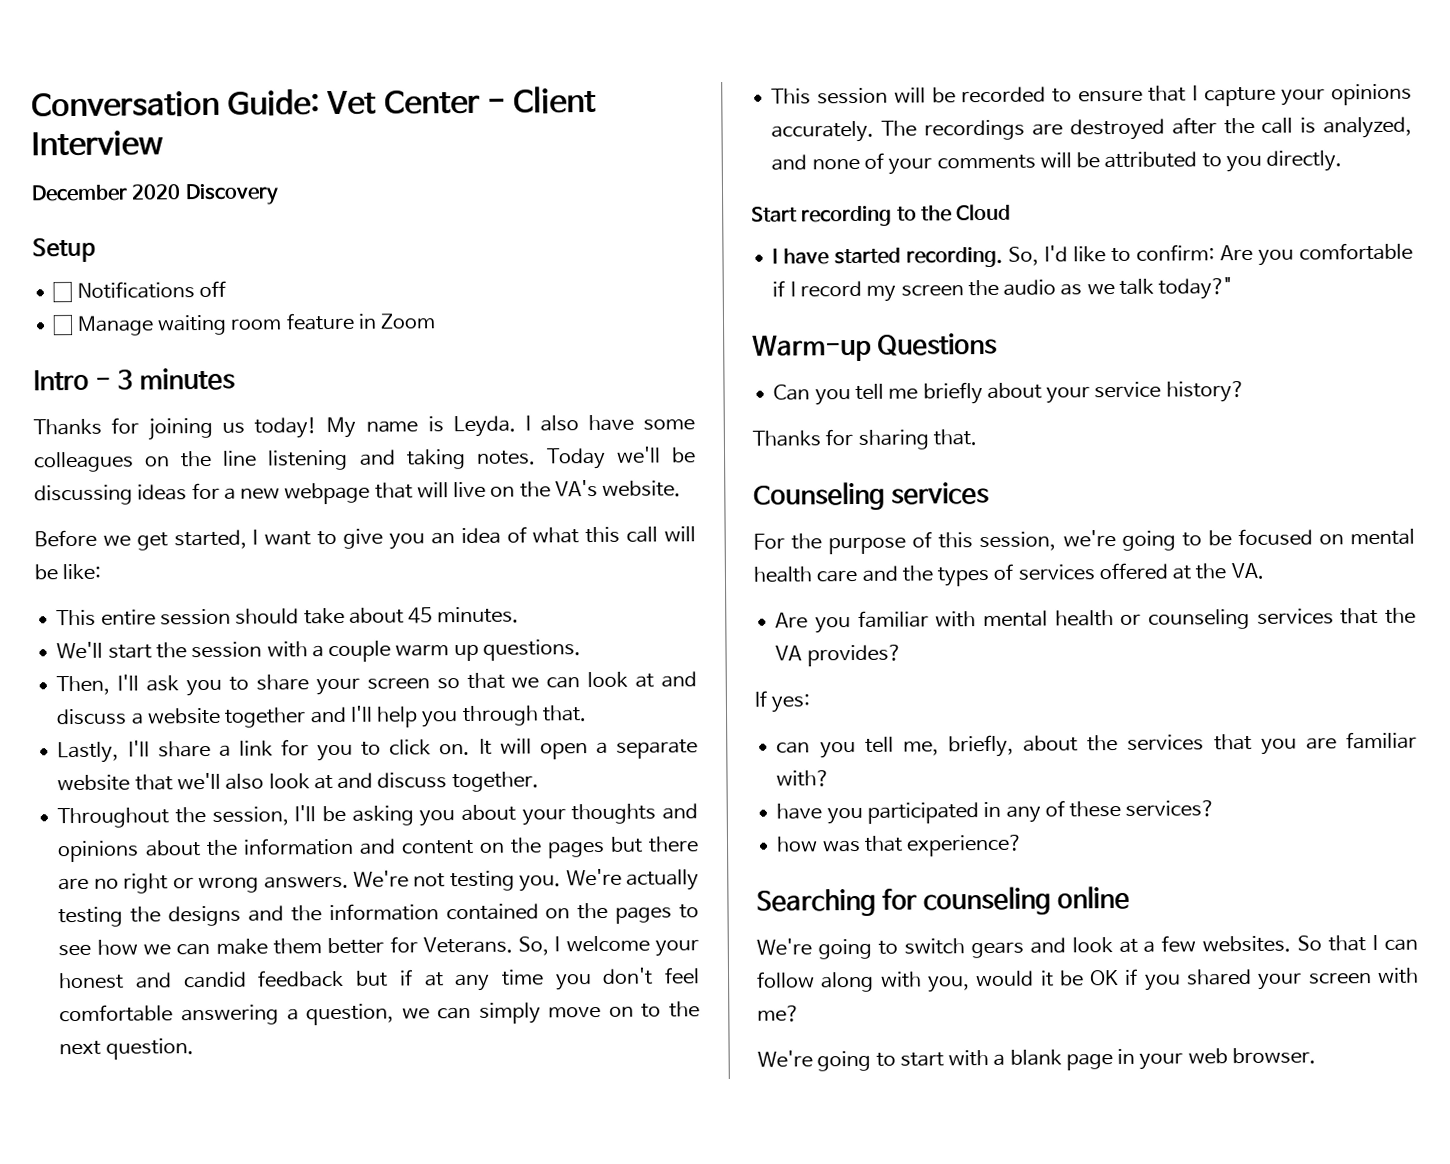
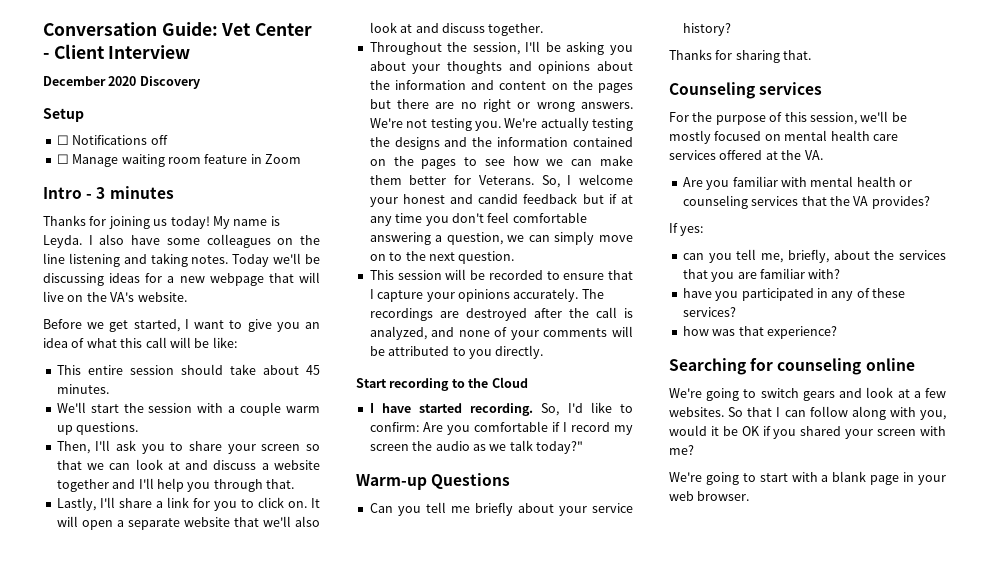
[1062,529,1232,551] we're going to be -> [860,111,907,122] [669,130,711,144] we'll be mostly
[861,563,1014,587] and the types of -> (898, 137) none

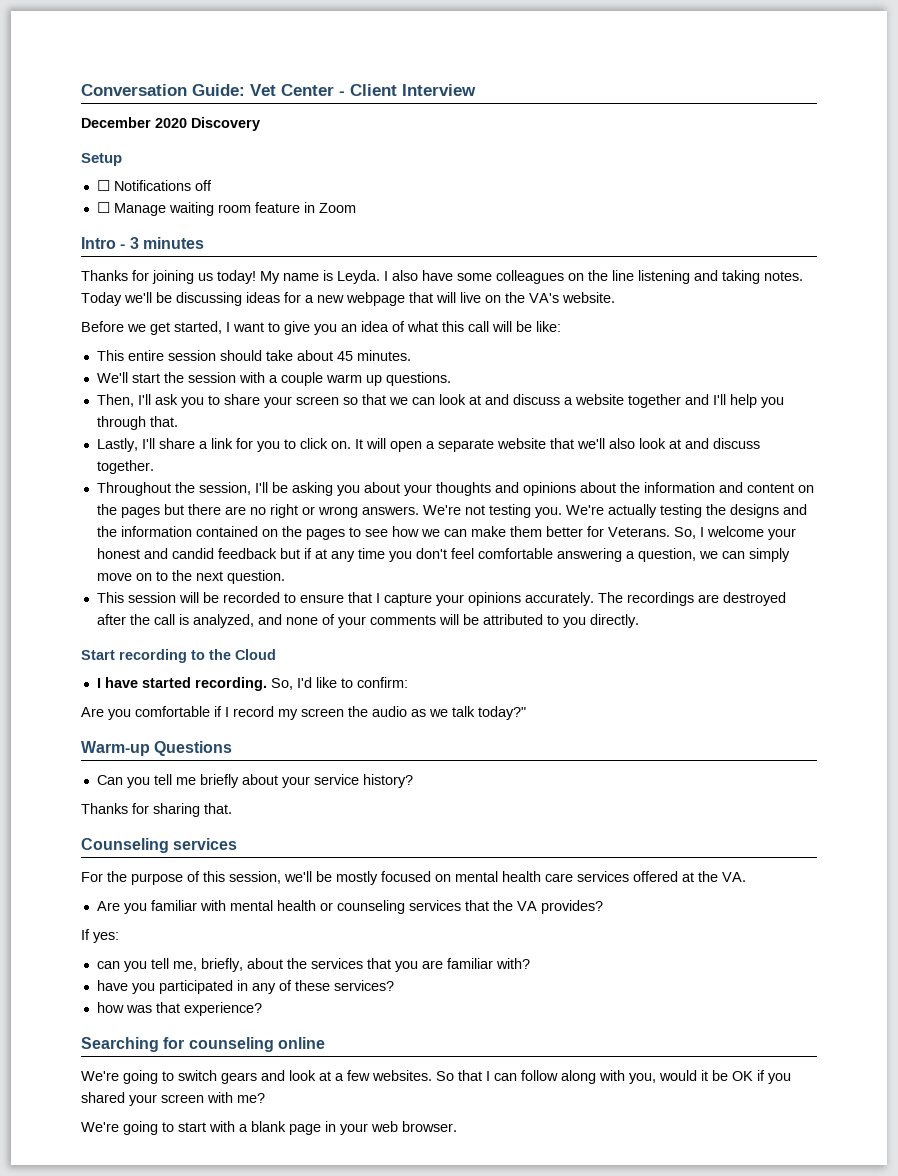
(419, 427) none -> (408, 682) //

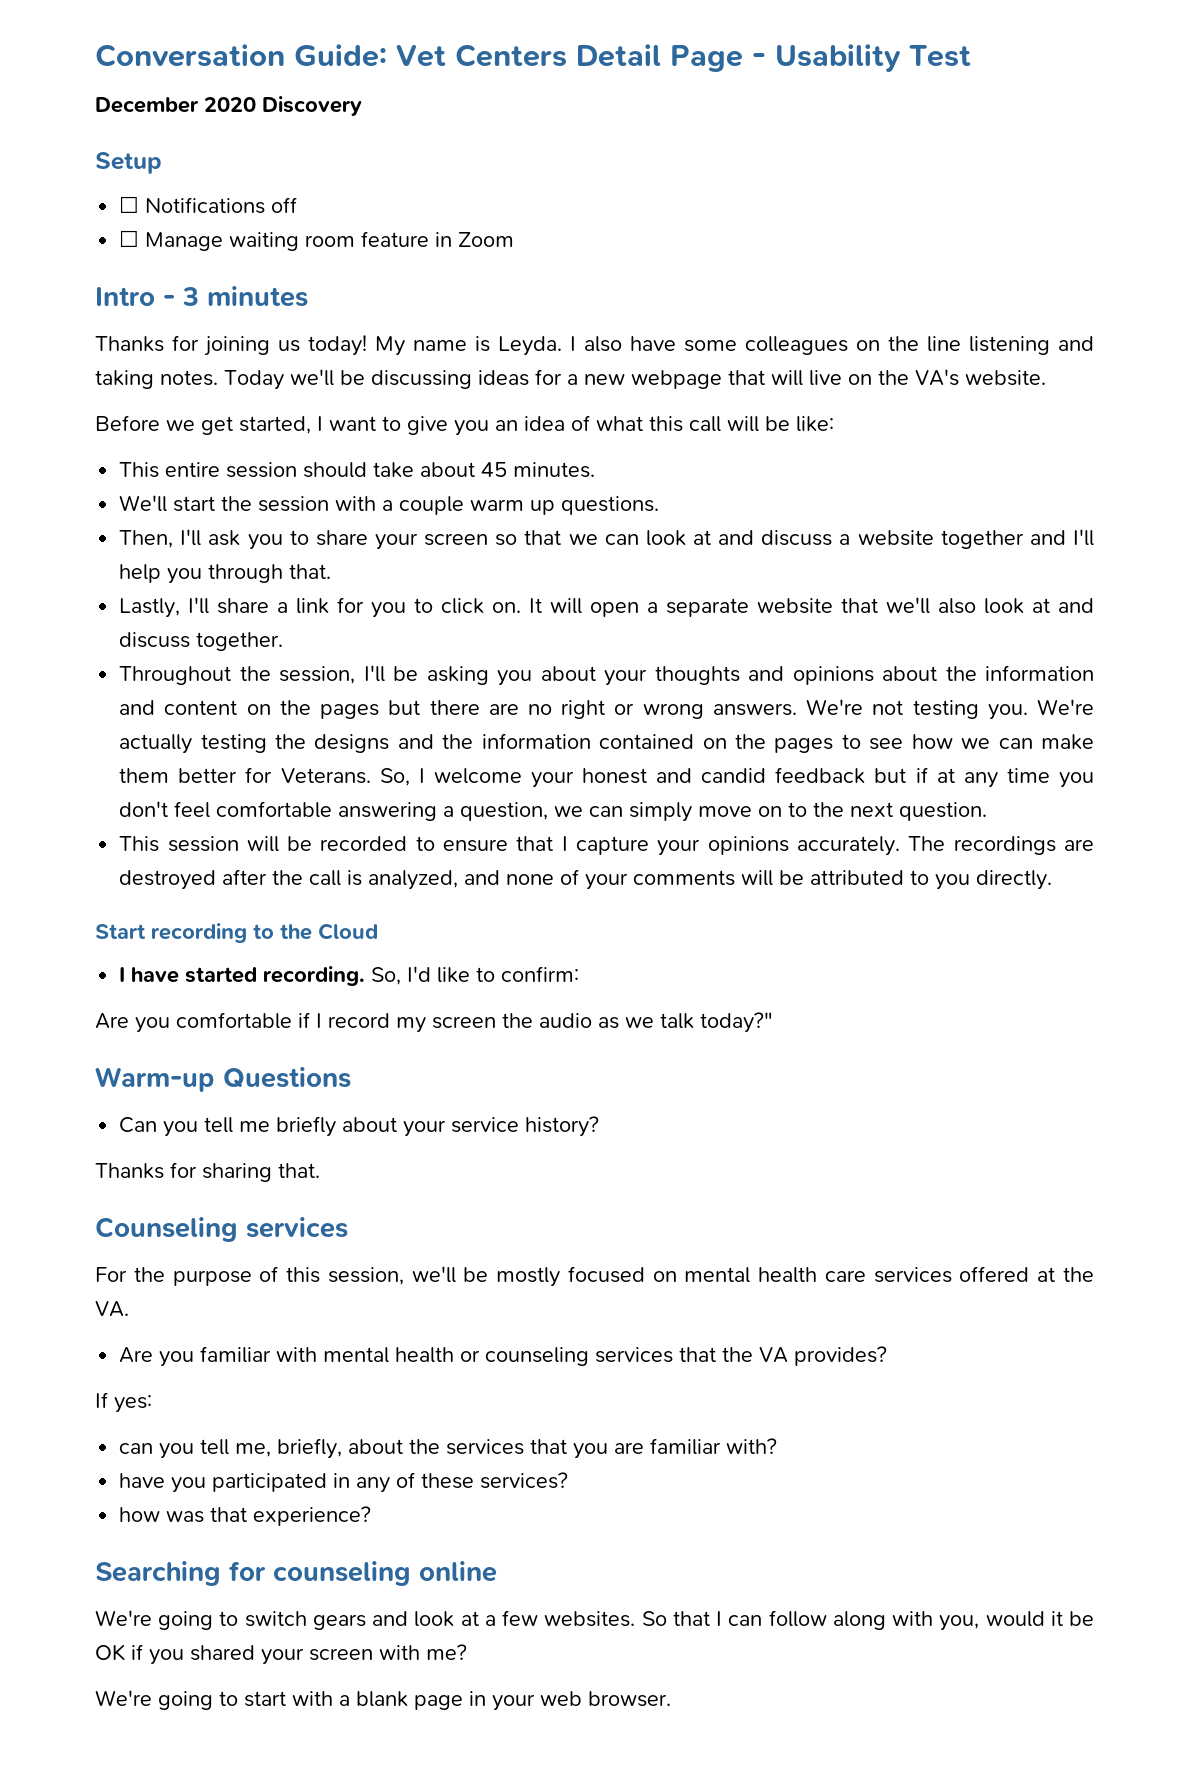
[281,84,476,96] Center - Client Interview -> [455,44,971,72] Centers Detail Page - Usability Test

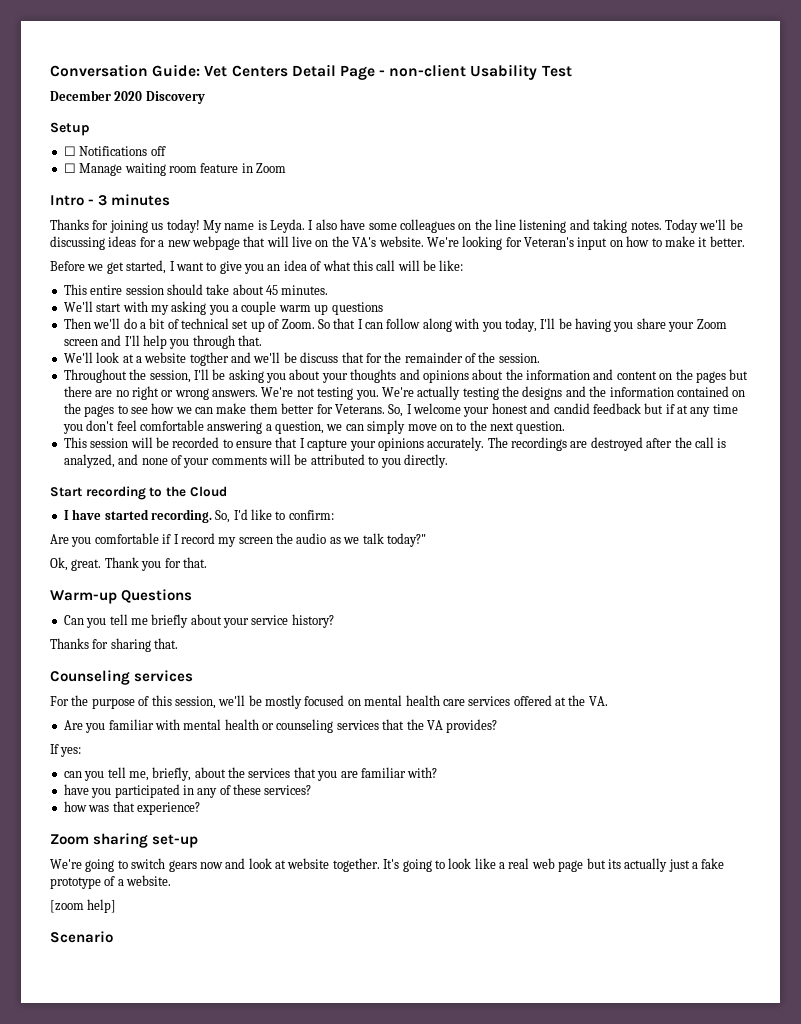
(766, 59) none -> [389,64,467,77] non-client
(1046, 378) none -> [426,236,745,250] We're looking for Veteran's input on how to make it better.
[221,496,660,515] [119,529,1024,550] the session with a couple warm up questions. // Then, I'll ask you to share your screen so that we can look at and discuss a website together -> [122,301,383,315] [63,318,727,332] [63,339,98,346] with my asking you a couple warm up questions // Then we'll do a bit of technical set up of Zoom. So that I can follow along with you today, I'll be having you share your Zoom screen
[119,597,1095,618] [119,632,284,651] Lastly, I'll share a link for you to click on. It will open a separate website that we'll also look at and discuss together. -> [63,352,540,366] We'll look at a website togther and we'll be discuss that for the remainder of the session.
(773, 1022) none -> [50,557,207,571] // Ok, great. Thank you for that.
[95,1561,497,1586] Searching for counseling online -> [50,833,199,848] Zoom sharing set-up
(366, 1622) none -> [199,862,223,869] now
[484,1610,1094,1631] [95,1644,467,1665] [95,1690,671,1711] a few websites. So that I can follow along with you, would it be OK if you shared your screen with me? // We're going to start with a blank page in your web browser. -> [287,858,725,872] [50,875,172,889] [50,899,117,913] [50,931,113,943] website together. It's going to look like a real web page but its actually just a fake prototype of a website. // [zoom help] // Scenario

